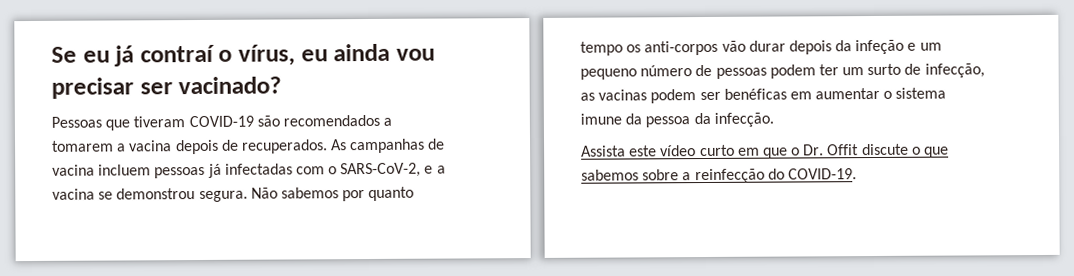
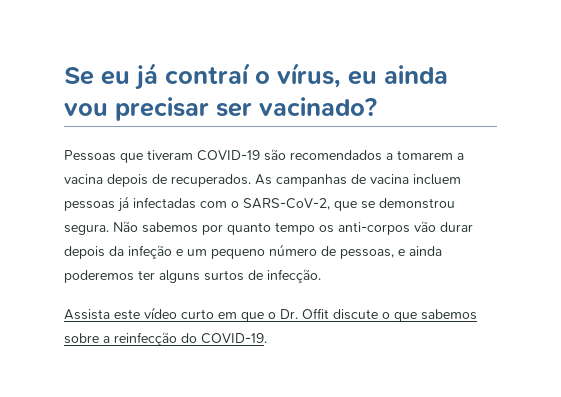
[424,165,446,174] [52,188,95,200] e a vacina -> [334,201,357,211] que
[715,63,985,79] [580,87,947,104] [580,112,711,128] pessoas podem ter um surto de infecção, as vacinas podem ser benéficas em aumentar o sistema imune da pessoa da -> [340,246,442,259] [64,270,263,283] pessoas, e ainda poderemos ter alguns surtos de

